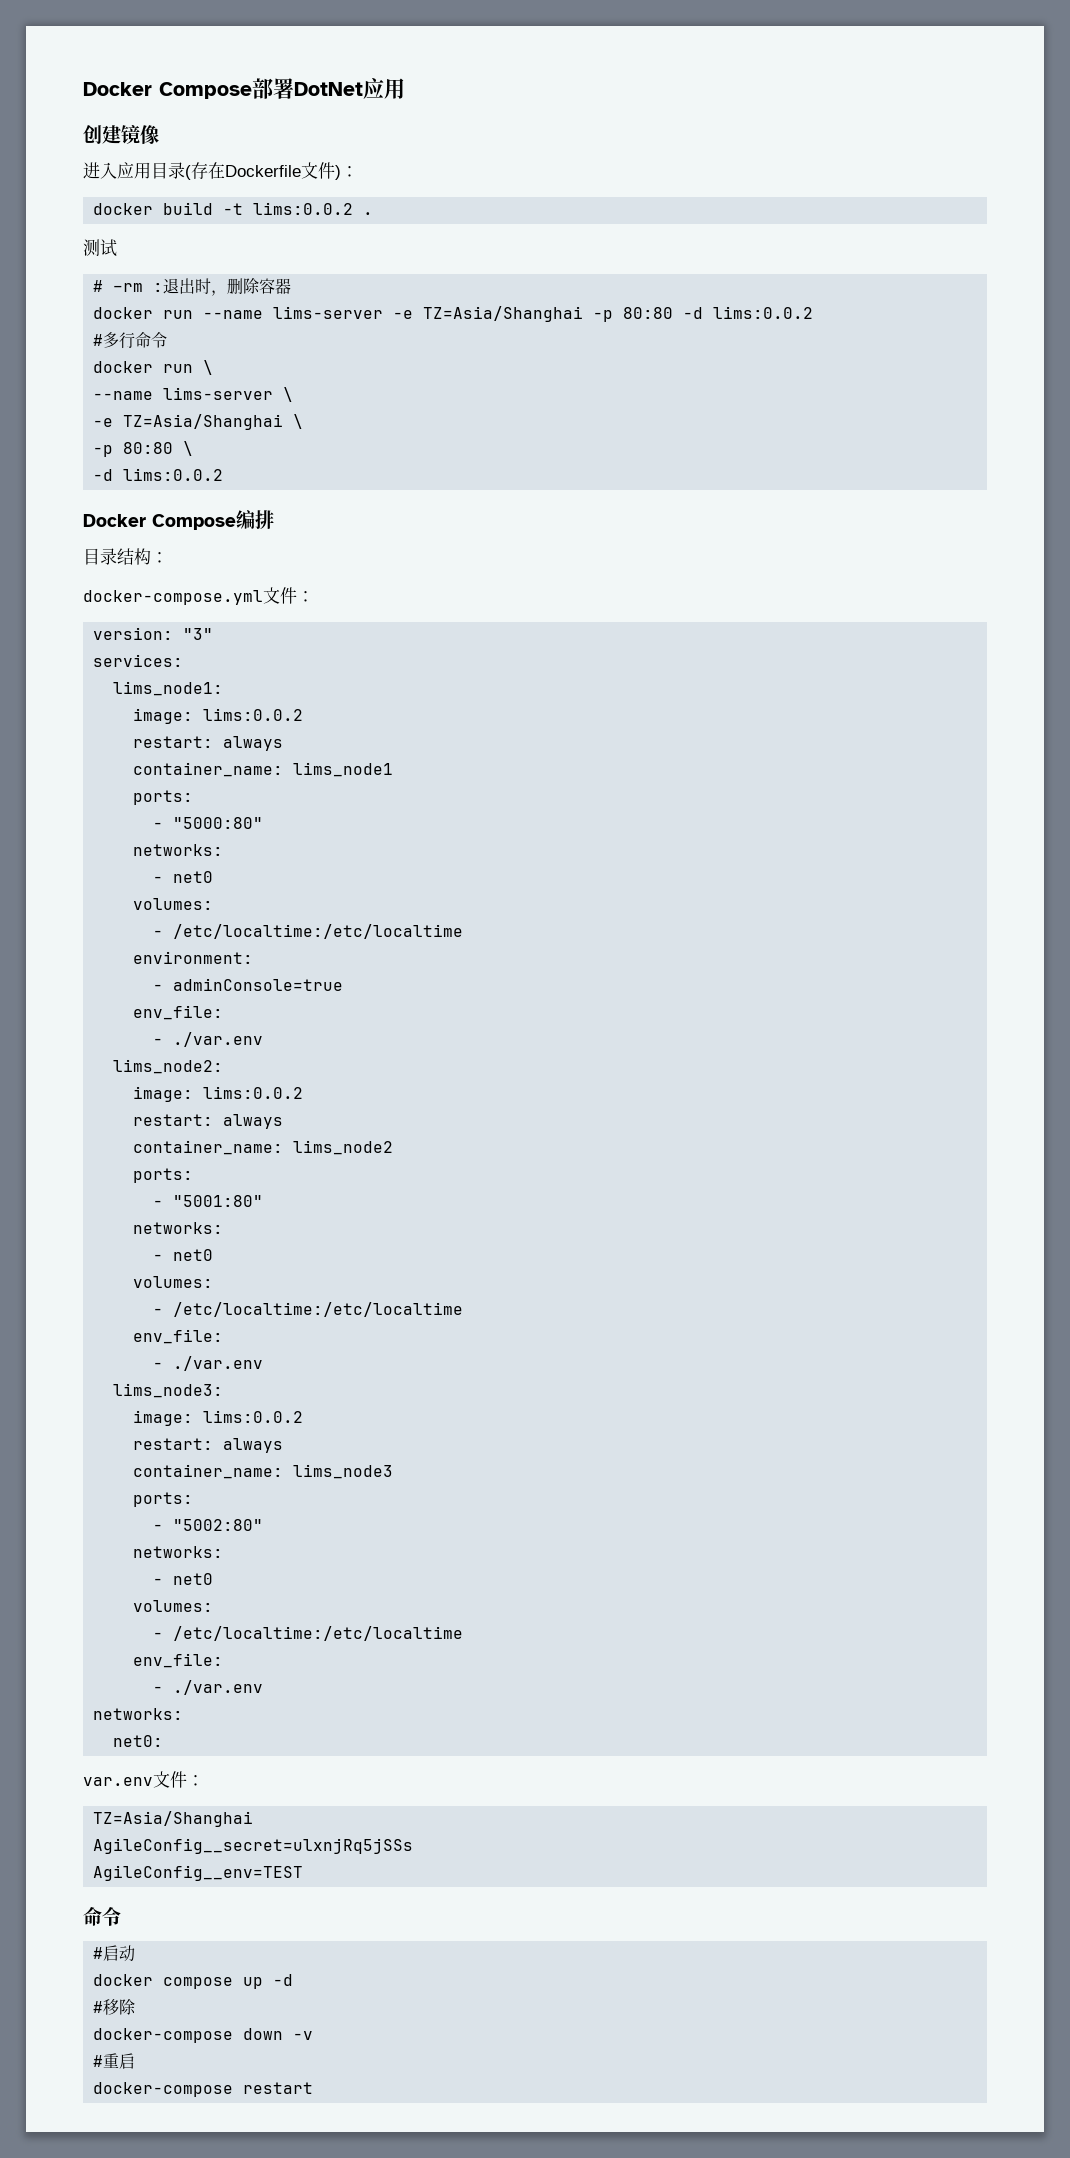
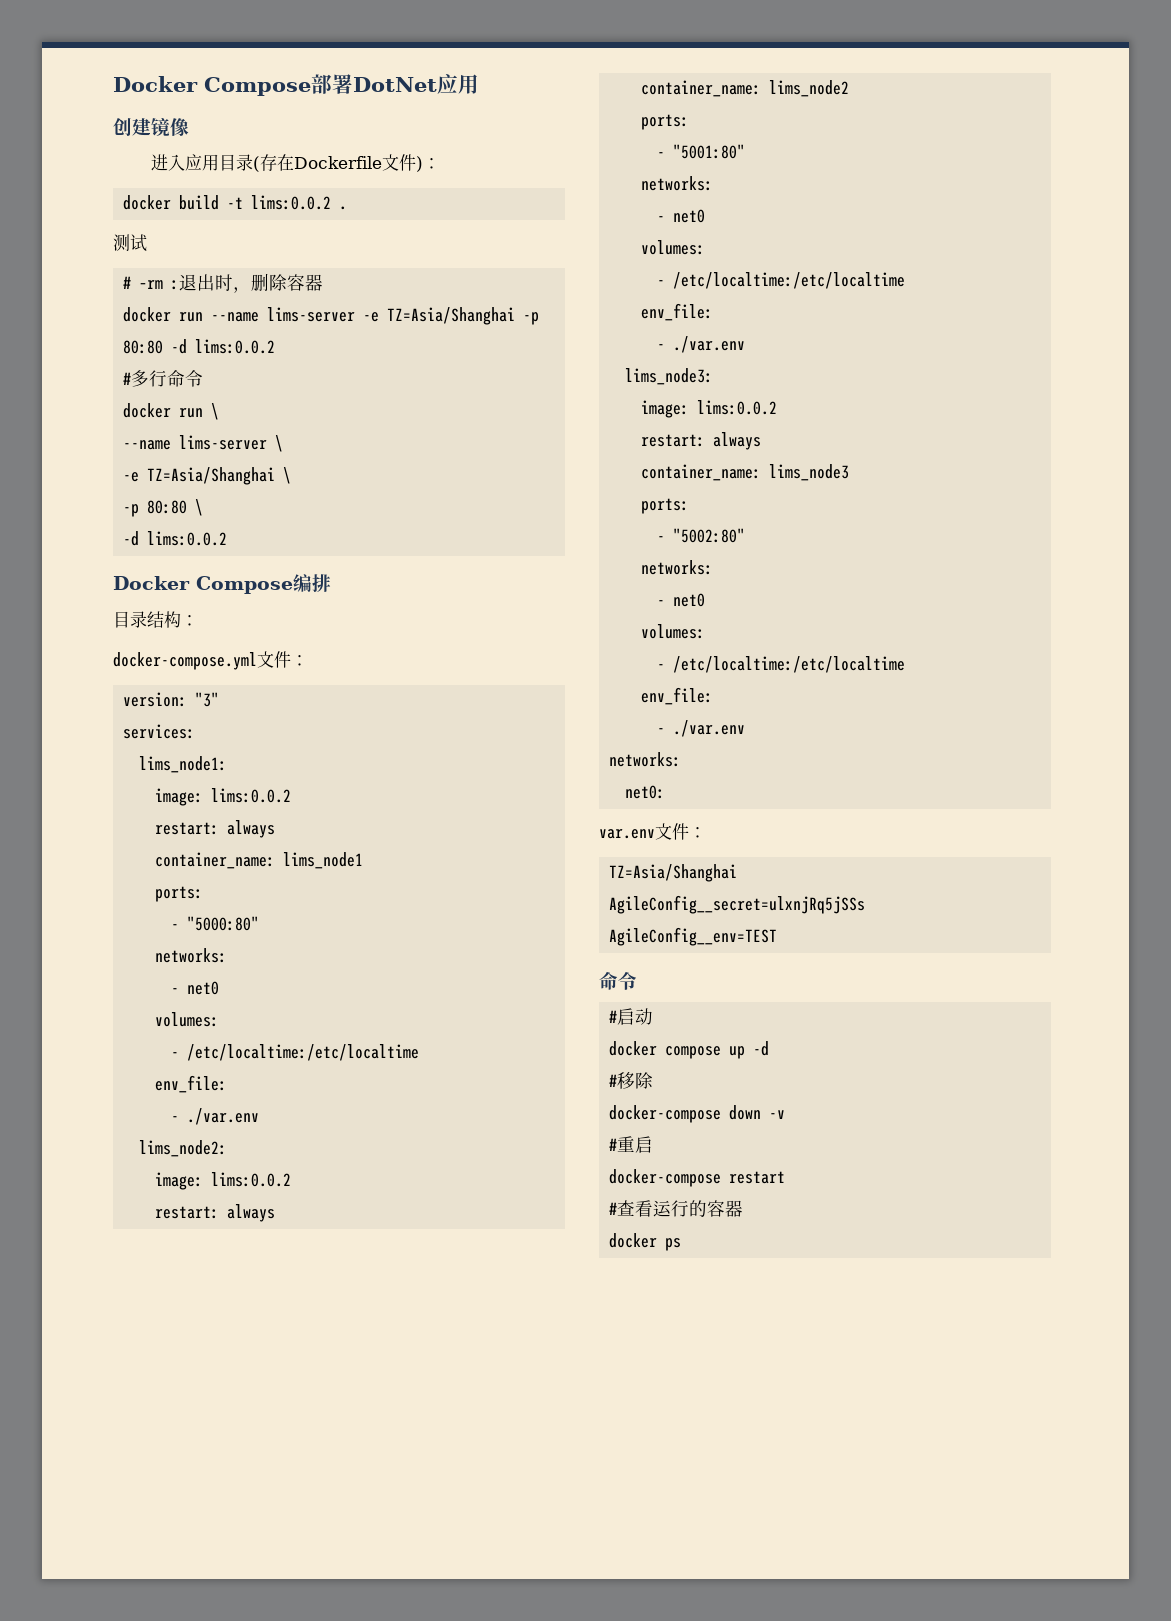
[133,951,254,964] [153,978,344,991] // environment: // - adminConsole=true -> (420, 1052) none
(314, 2088) none -> [609,1200,744,1217] [609,1233,682,1251] // #查看运行的容器 // docker ps

